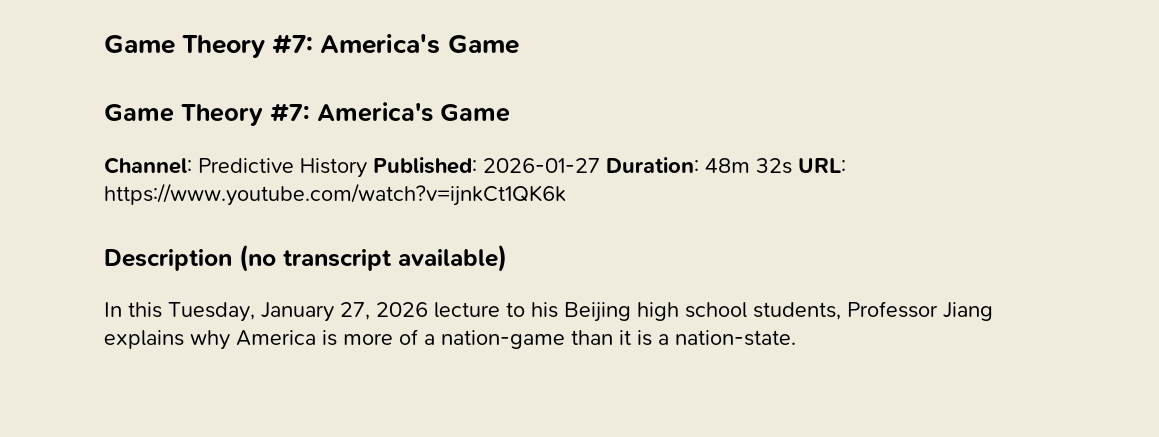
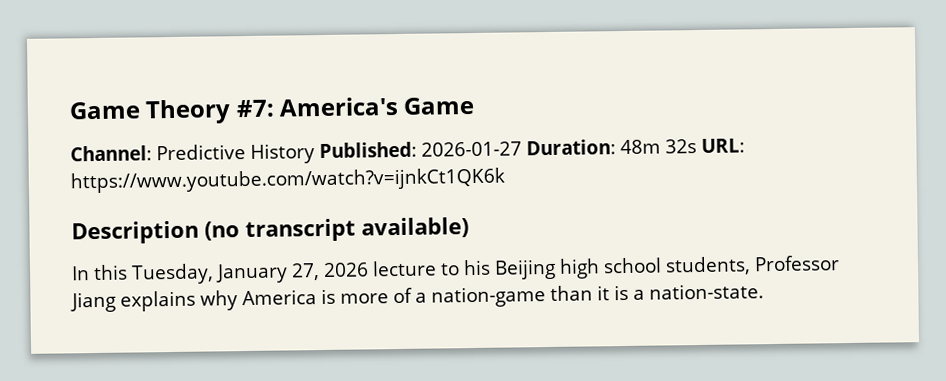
[104,34,519,58] [104,102,510,126] Game Theory #7: America's Game // Game Theory #7: America's Game -> [69,96,475,125] Game Theory #7: America's Game

